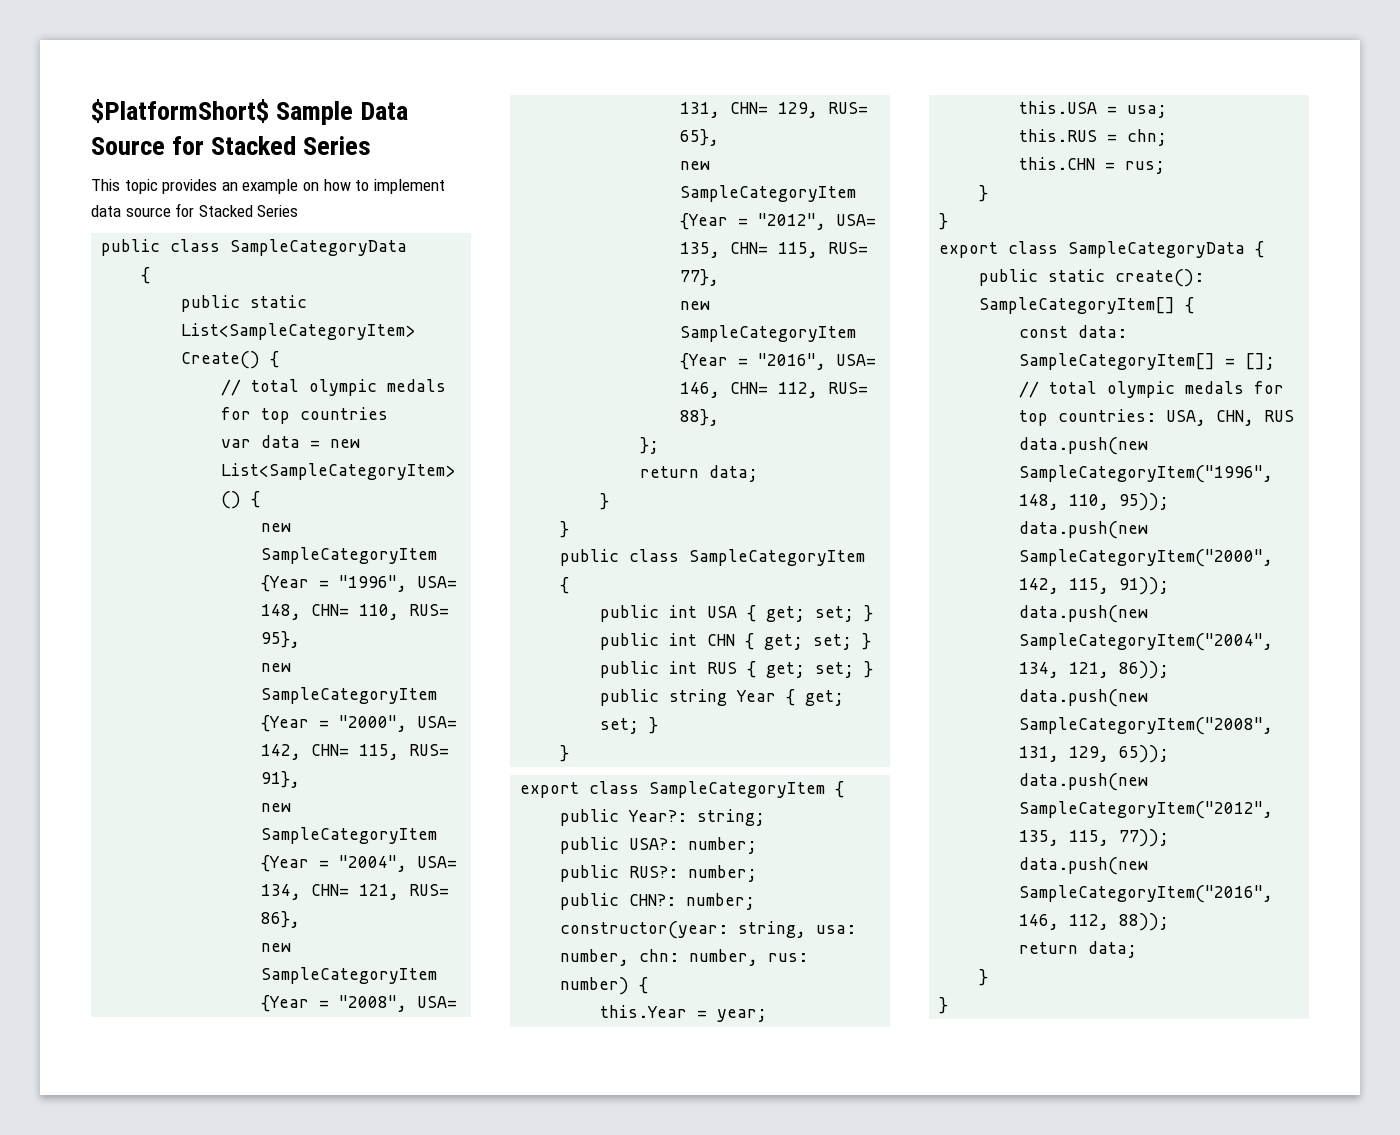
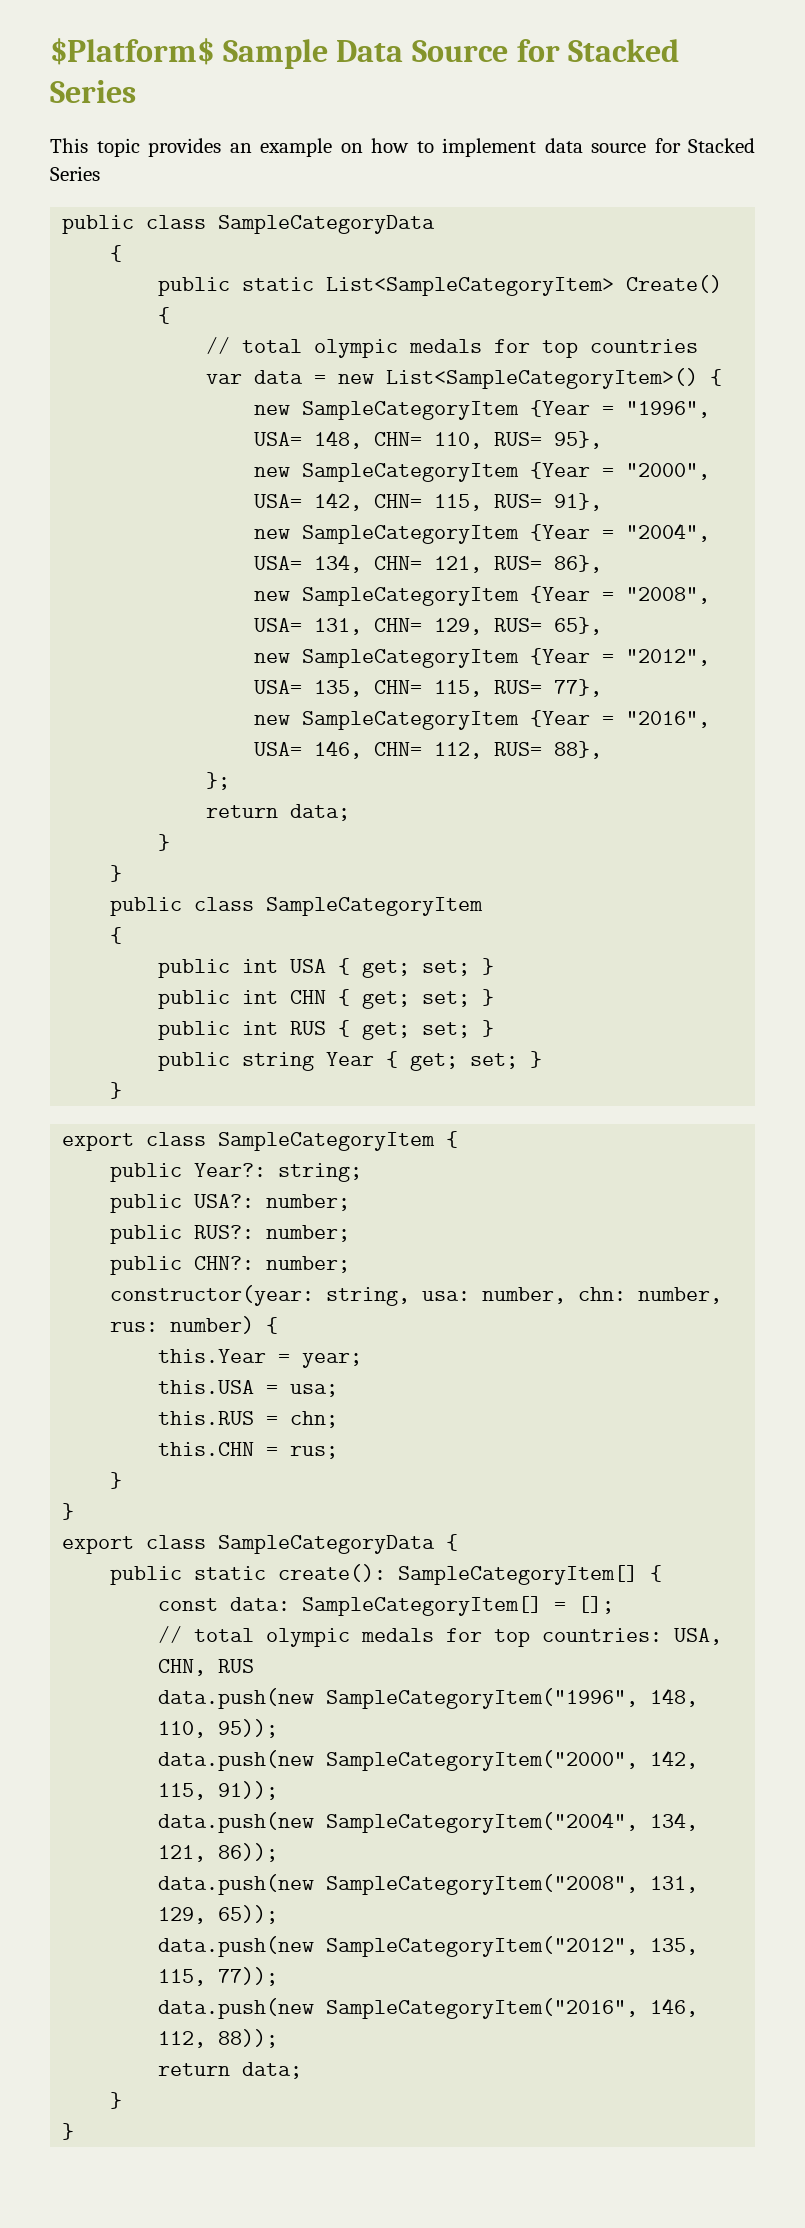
[91,99,269,123] $PlatformShort$ -> [50,38,214,65] $Platform$

